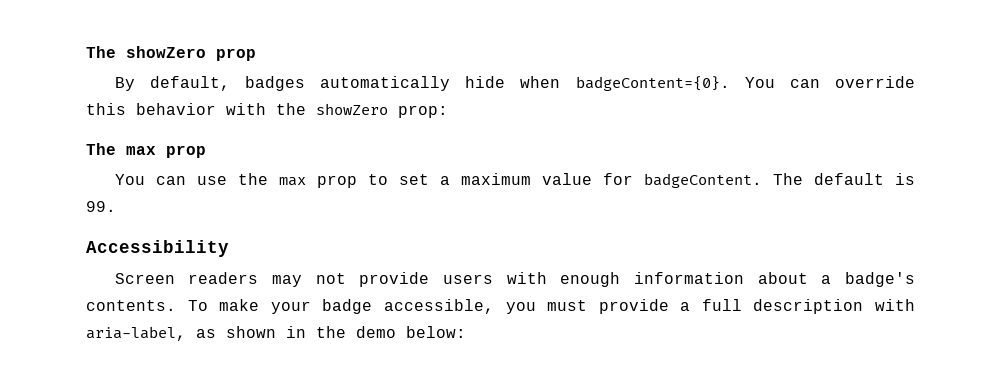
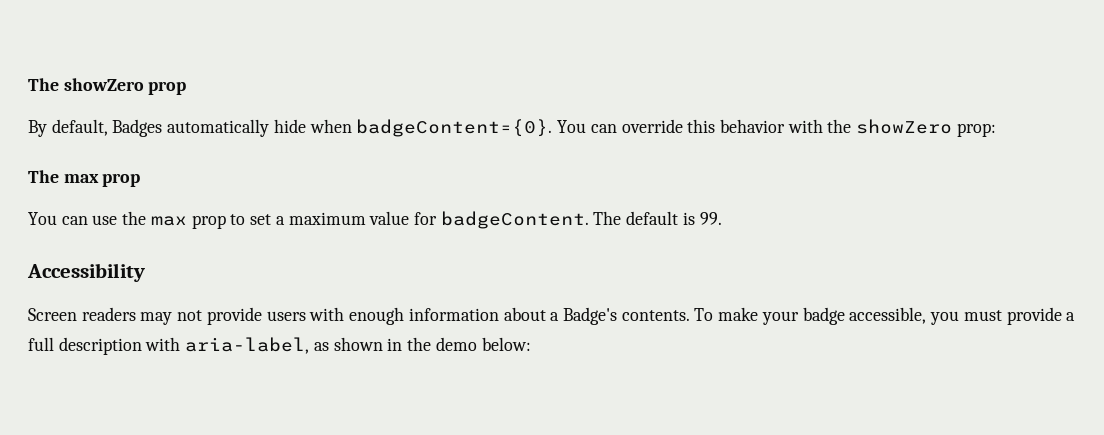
[245,76,306,91] badges -> [112,119,163,137] Badges
[845,272,916,287] badge's -> [562,307,617,325] Badge's

